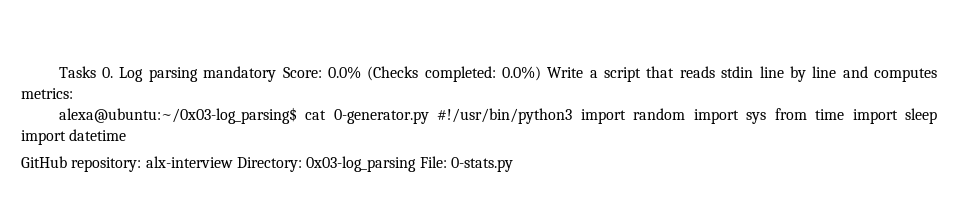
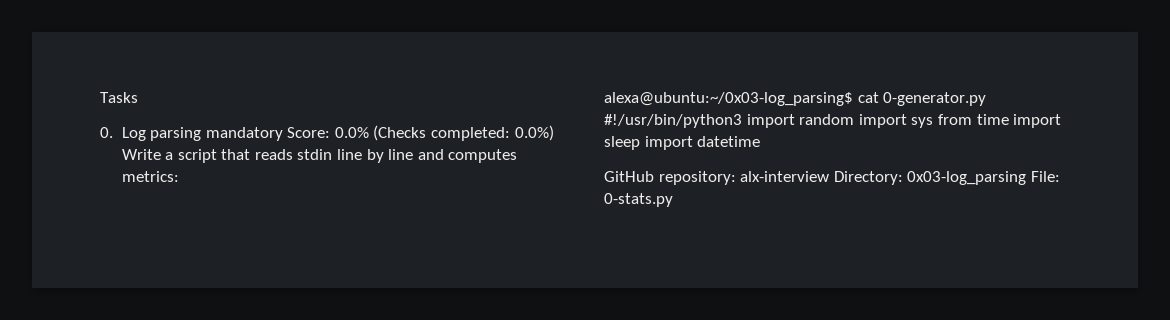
(96, 72) none -> (138, 97) //

